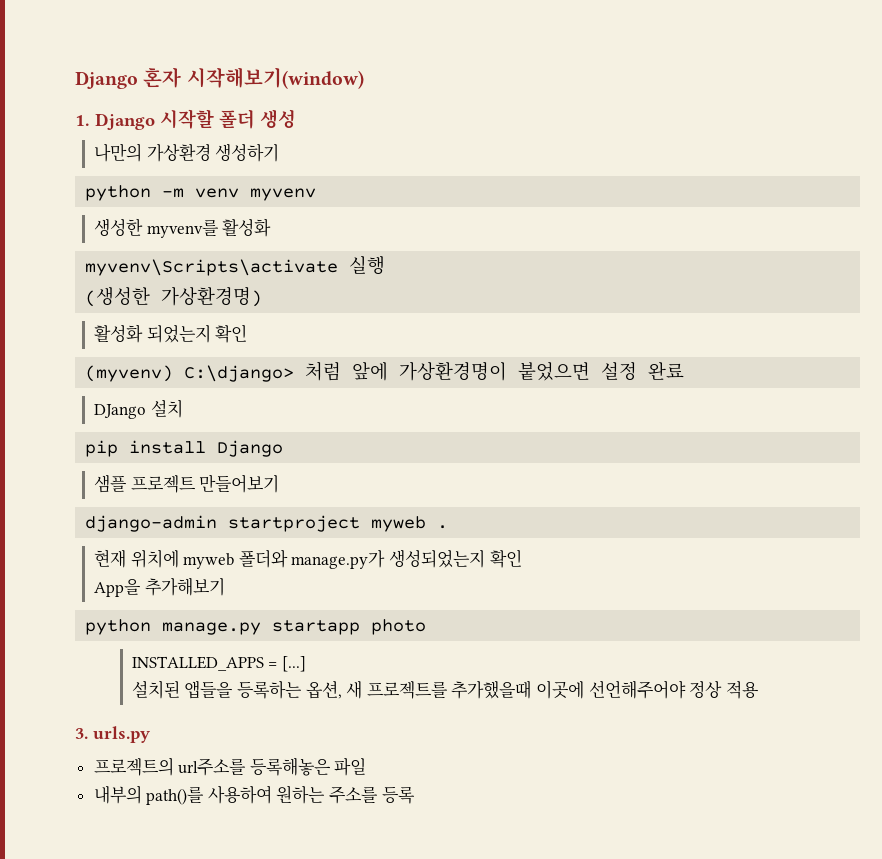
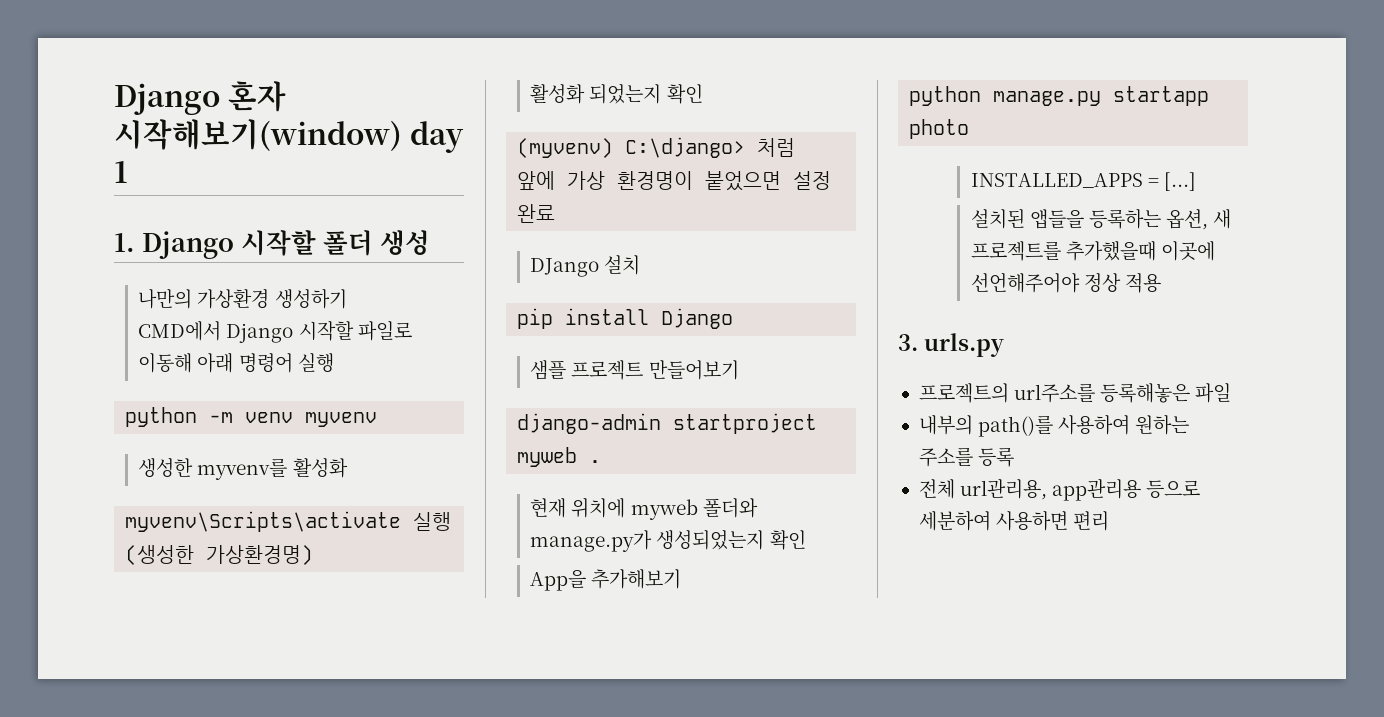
(364, 78) none -> [409,121,464,153] [114,161,128,183] day 1
(280, 152) none -> [138,321,412,343] [138,353,334,373] // CMD에서 Django 시작할 파일로 이동해 아래 명령어 실행
[399,361,508,381] 가상환경명이 -> [567,171,694,190] 가상 환경명이
(415, 795) none -> [918,478,1201,501] [918,511,1110,531] // 전체 url관리용, app관리용 등으로 세분하여 사용하면 편리

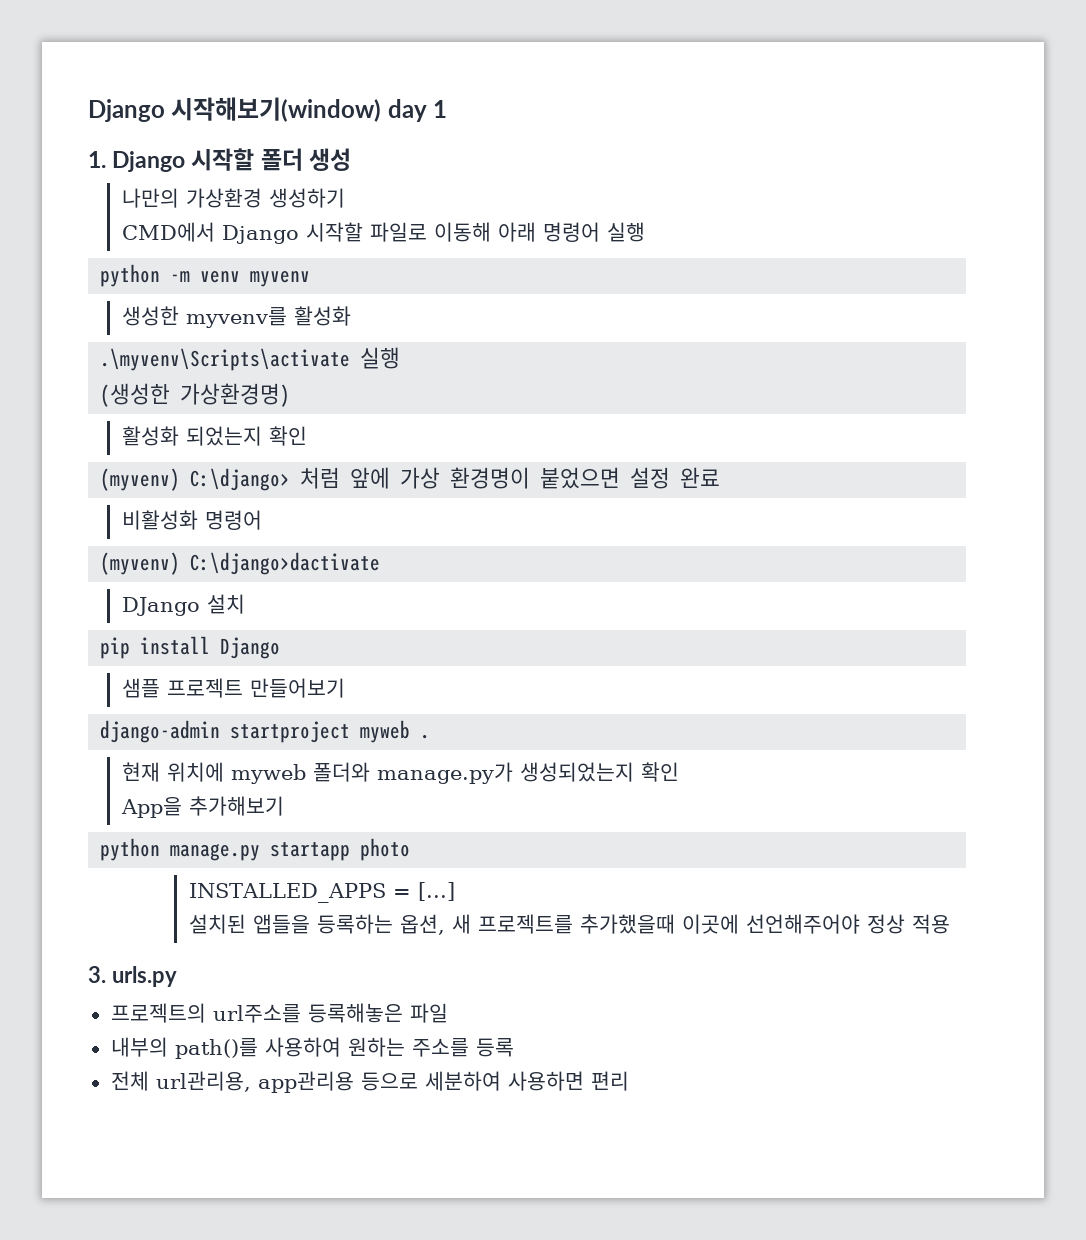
[114,81,286,115] Django 혼자 -> [88,99,165,122] Django
[125,511,402,532] myvenv\Scripts\activate -> [100,348,351,371] .\myvenv\Scripts\activate
(556, 213) none -> [121,510,262,530] [100,552,381,575] // 비활성화 명령어 // (myvenv) C:\django>dactivate

